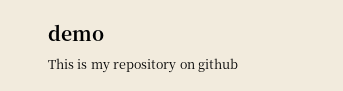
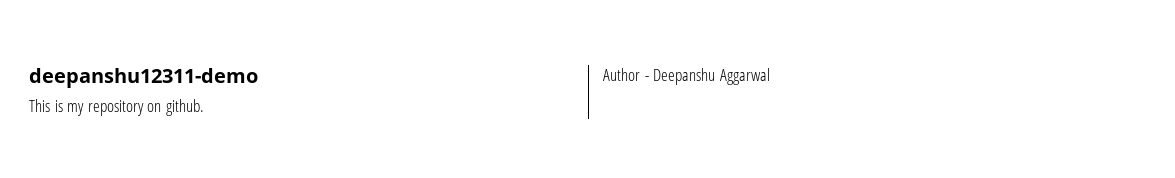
[48,24,104,41] demo -> [29,68,258,88] deepanshu12311-demo
[197,58,238,72] github -> [165,99,204,116] [603,68,770,85] github. // Author - Deepanshu Aggarwal

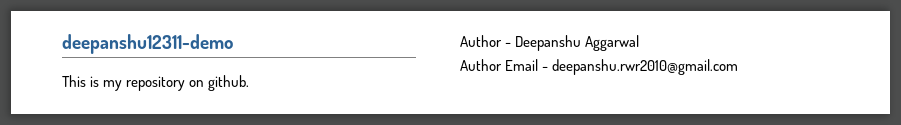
(770, 76) none -> [460,59,739,75] // Author Email - deepanshu.rwr2010@gmail.com

